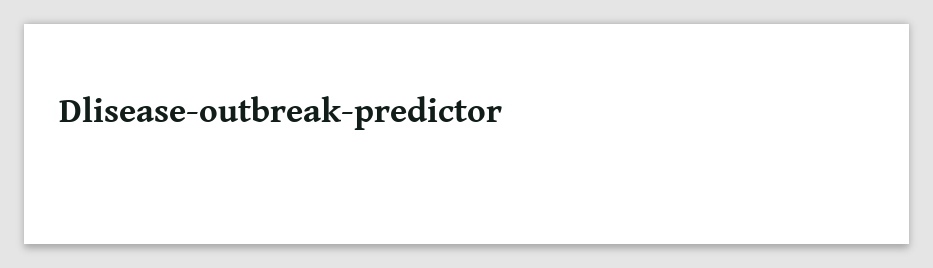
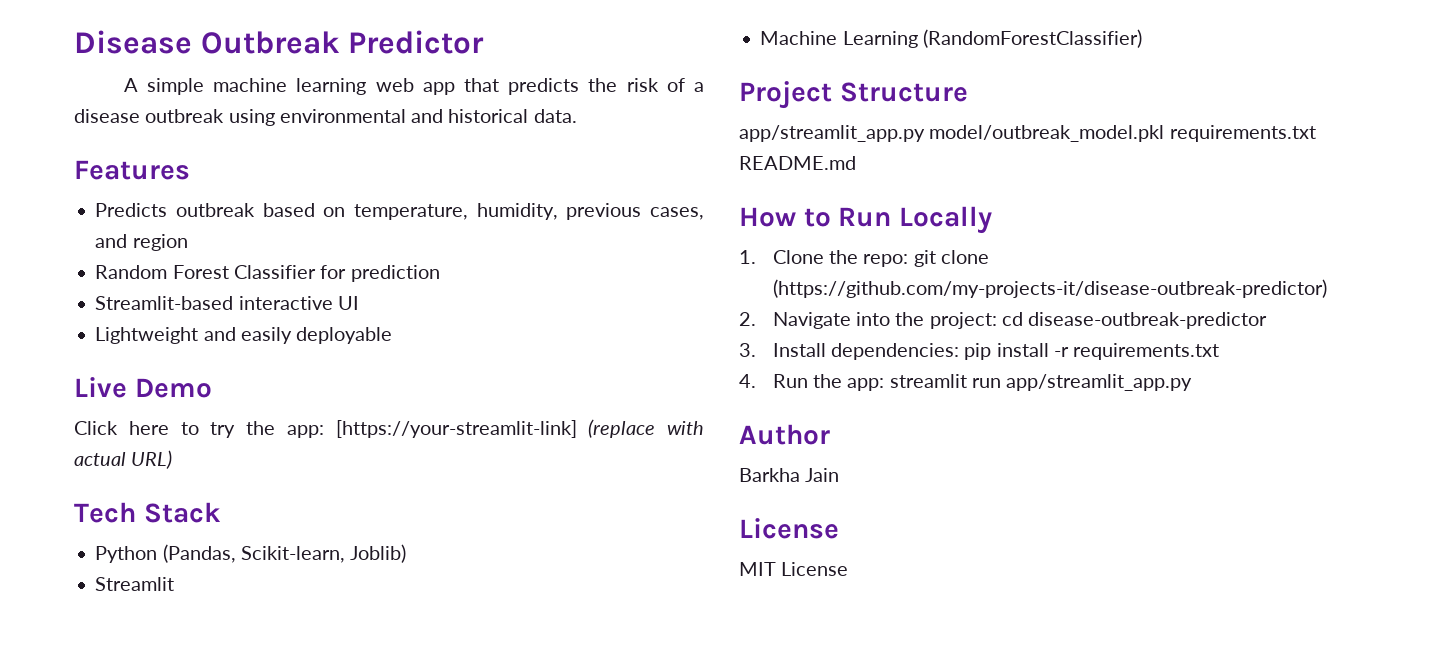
[59,96,502,130] Dlisease-outbreak-predictor -> [74,30,485,54] [123,78,704,95] [74,109,577,126] [74,160,190,180] [95,203,704,220] [95,234,188,251] [95,265,440,282] [95,296,359,310] [95,327,393,344] [74,377,212,398] [74,419,704,438] [74,450,173,469] [74,502,221,523] [95,544,407,563] [95,577,175,591] [760,29,1142,48] [739,81,968,109] [739,125,1316,142] [739,156,856,170] [739,206,992,234] [739,250,989,267] [772,279,1327,298] [739,312,1268,329] [739,343,1220,360] [739,374,1193,391] [739,424,830,445] [739,468,840,482] [739,518,839,539] [739,562,849,576] Disease Outbreak Predictor // A simple machine learning web app that predicts the risk of a disease outbreak using environmental and historical data. // Features // Predicts outbreak based on temperature, humidity, previous cases, and region // Random Forest Classifier for prediction // Streamlit-based interactive UI // Lightweight and easily deployable // Live Demo // Click here to try the app: [https://your-streamlit-link] (replace with actual URL) // Tech Stack // Python (Pandas, Scikit-learn, Joblib) // Streamlit // Machine Learning (RandomForestClassifier) // Project Structure // app/streamlit_app.py model/outbreak_model.pkl requirements.txt README.md // How to Run Locally // 1. Clone the repo: git clone (https://github.com/my-projects-it/disease-outbreak-predictor) // 2. Navigate into the project: cd disease-outbreak-predictor // 3. Install dependencies: pip install -r requirements.txt // 4. Run the app: streamlit run app/streamlit_app.py // Author // Barkha Jain // License // MIT License

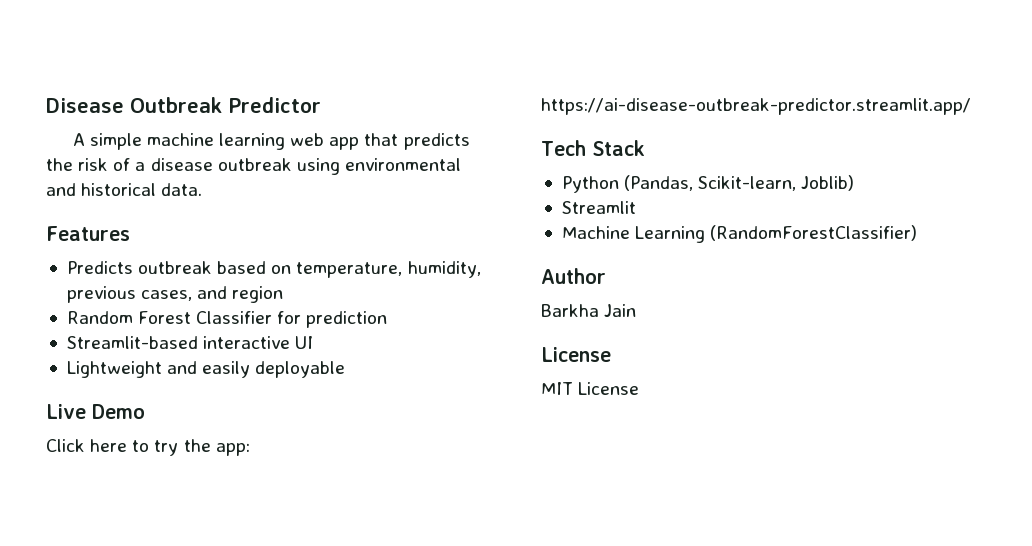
[335,419,704,438] [74,450,173,469] [https://your-streamlit-link] (replace with actual URL) -> [541,98,971,115] https://ai-disease-outbreak-predictor.streamlit.app/
[739,81,968,109] [739,125,1316,142] [739,156,856,170] [739,206,992,234] [739,250,989,267] [772,279,1327,298] [739,312,1268,329] [739,343,1220,360] [739,374,1193,391] // Project Structure // app/streamlit_app.py model/outbreak_model.pkl requirements.txt README.md // How to Run Locally // 1. Clone the repo: git clone (https://github.com/my-projects-it/disease-outbreak-predictor) // 2. Navigate into the project: cd disease-outbreak-predictor // 3. Install dependencies: pip install -r requirements.txt // 4. Run the app: streamlit run app/streamlit_app.py -> (918, 233) none

